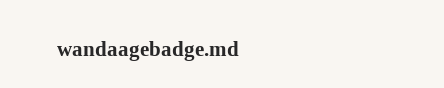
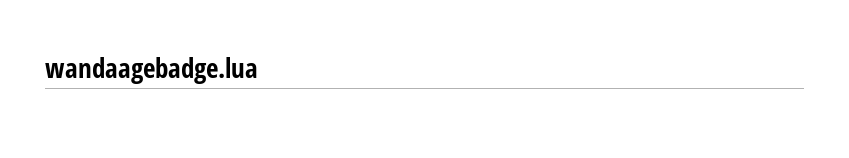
[57,41,239,61] wandaagebadge.md -> [45,57,258,84] wandaagebadge.lua

